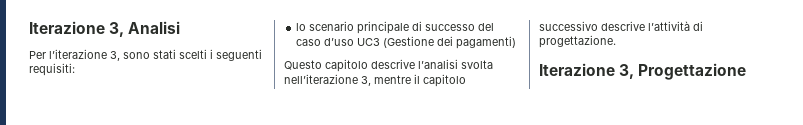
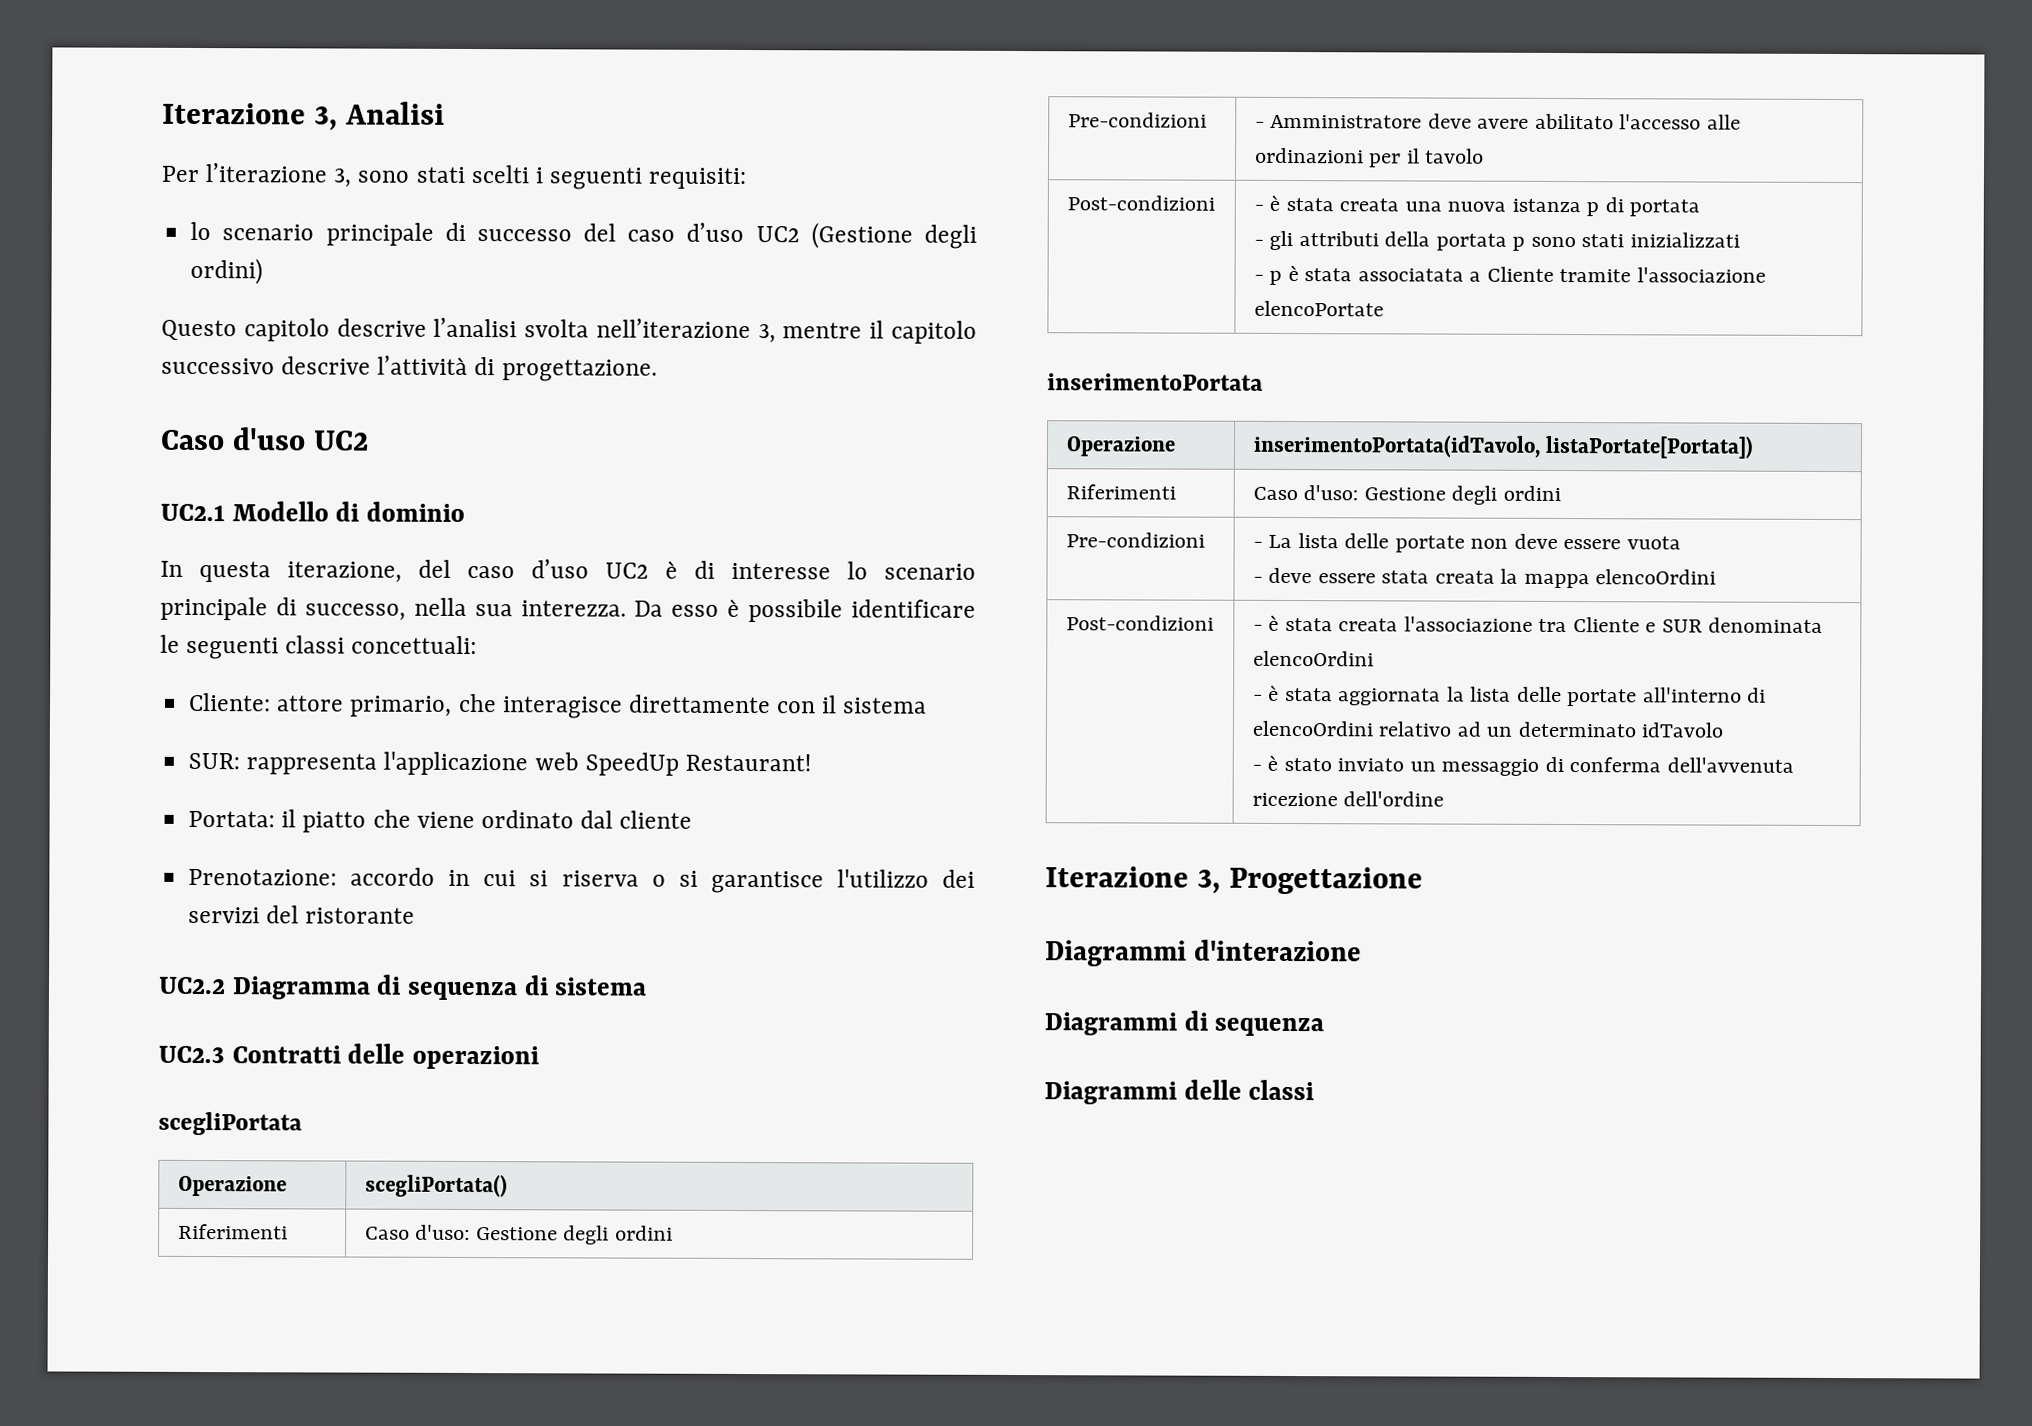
[357,36,517,49] UC3 (Gestione dei pagamenti) -> [755,222,978,249] [190,257,264,285] UC2 (Gestione degli ordini)
[539,63,747,80] Iterazione 3, Progettazione -> [160,427,371,451] [160,501,466,522] [160,559,976,583] [160,596,976,623] [160,634,478,660] [189,692,928,719] [188,751,812,776] [188,809,693,833] [188,867,976,894] [188,905,416,924] [158,974,648,1001] [158,1043,540,1070] [158,1111,302,1136] [177,1175,287,1197] [364,1174,508,1198] [177,1223,288,1240] [364,1224,673,1245] [1067,112,1207,128] [1254,113,1741,130] [1254,147,1485,168] [1066,195,1215,211] [1253,194,1701,217] [1253,230,1740,251] [1253,264,1766,285] [1253,300,1384,317] [1047,373,1263,391] [1065,436,1176,457] [1252,434,1755,459] [1065,484,1176,500] [1252,485,1561,505] [1065,532,1205,548] [1252,533,1681,553] [1252,567,1717,589] [1065,615,1214,631] [1252,614,1824,633] [1252,650,1374,667] [1252,684,1767,707] [1251,720,1724,738] [1251,754,1794,776] [1251,791,1445,807] [1045,866,1424,895] [1045,939,1362,967] [1044,1010,1325,1037] [1044,1079,1315,1105] Caso d'uso UC2 // UC2.1 Modello di dominio // In questa iterazione, del caso d’uso UC2 è di interesse lo scenario principale di successo, nella sua interezza. Da esso è possibile identificare le seguenti classi concettuali: // Cliente: attore primario, che interagisce direttamente con il sistema // SUR: rappresenta l'applicazione web SpeedUp Restaurant! // Portata: il piatto che viene ordinato dal cliente // Prenotazione: accordo in cui si riserva o si garantisce l'utilizzo dei servizi del ristorante // UC2.2 Diagramma di sequenza di sistema // UC2.3 Contratti delle operazioni // scegliPortata // Operazione | scegliPortata() // Riferimenti | Caso d'uso: Gestione degli ordini // Pre-condizioni | - Amministratore deve avere abilitato l'accesso alle ordinazioni per il tavolo // Post-condizioni | - è stata creata una nuova istanza p di portata // - gli attributi della portata p sono stati inizializzati // - p è stata associatata a Cliente tramite l'associazione elencoPortate // inserimentoPortata // Operazione | inserimentoPortata(idTavolo, listaPortate[Portata]) // Riferimenti | Caso d'uso: Gestione degli ordini // Pre-condizioni | - La lista delle portate non deve essere vuota // - deve essere stata creata la mappa elencoOrdini // Post-condizioni | - è stata creata l'associazione tra Cliente e SUR denominata elencoOrdini // - è stata aggiornata la lista delle portate all'interno di elencoOrdini relativo ad un determinato idTavolo // - è stato inviato un messaggio di conferma dell'avvenuta ricezione dell'ordine // Iterazione 3, Progettazione // Diagrammi d'interazione // Diagrammi di sequenza // Diagrammi delle classi

